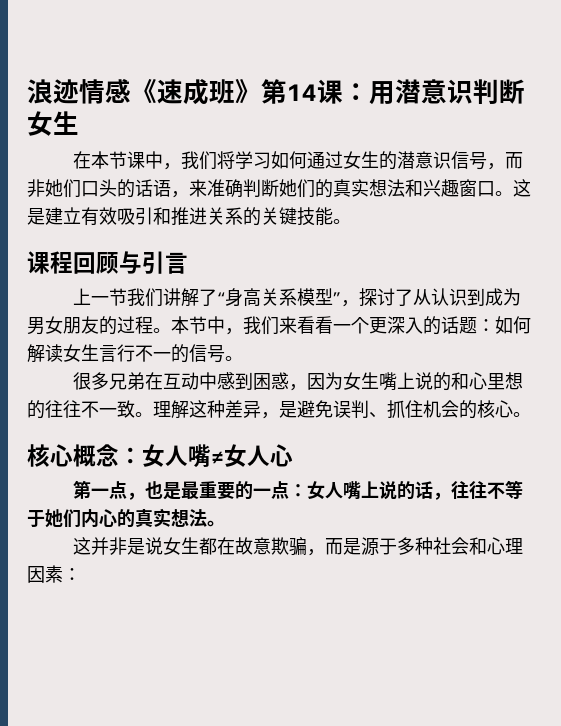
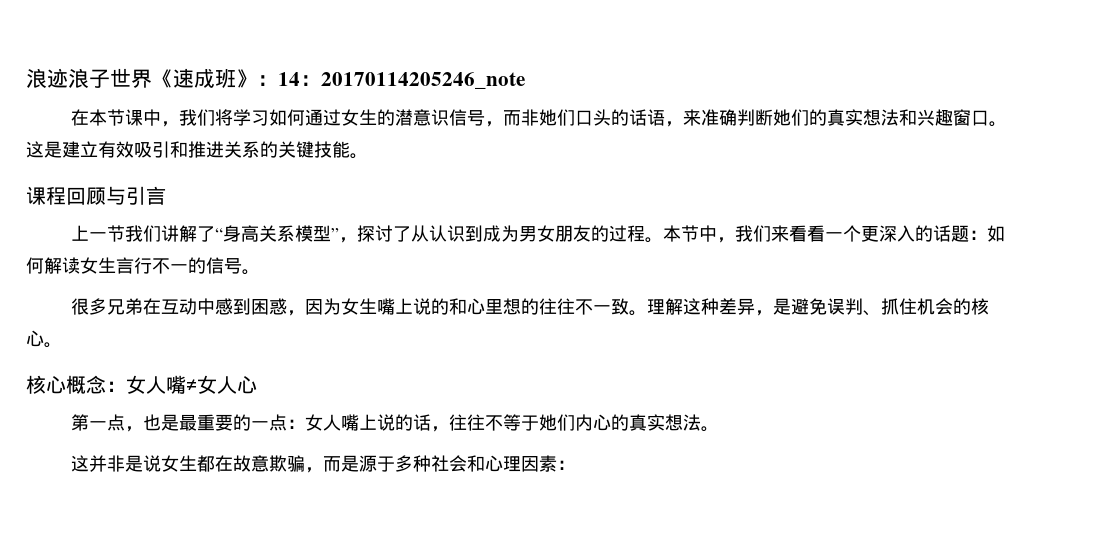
[79,79,131,104] 情感 -> [68,68,152,88] 浪子世界
[261,79,525,105] [27,111,79,136] 第14课：用潜意识判断女生 -> [257,72,525,89] ：14：20170114205246_note

